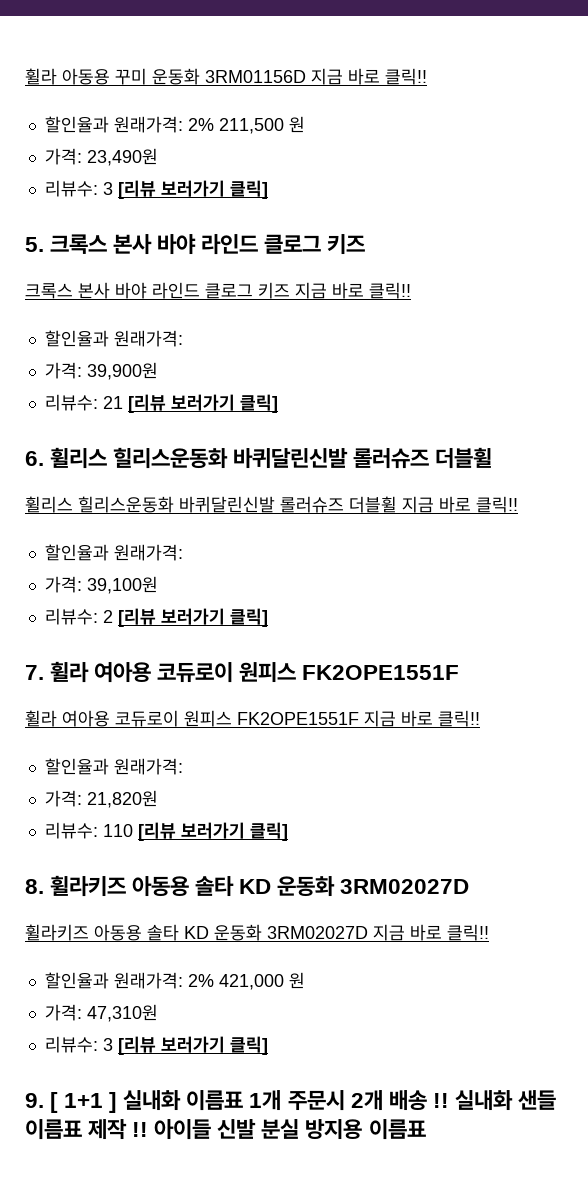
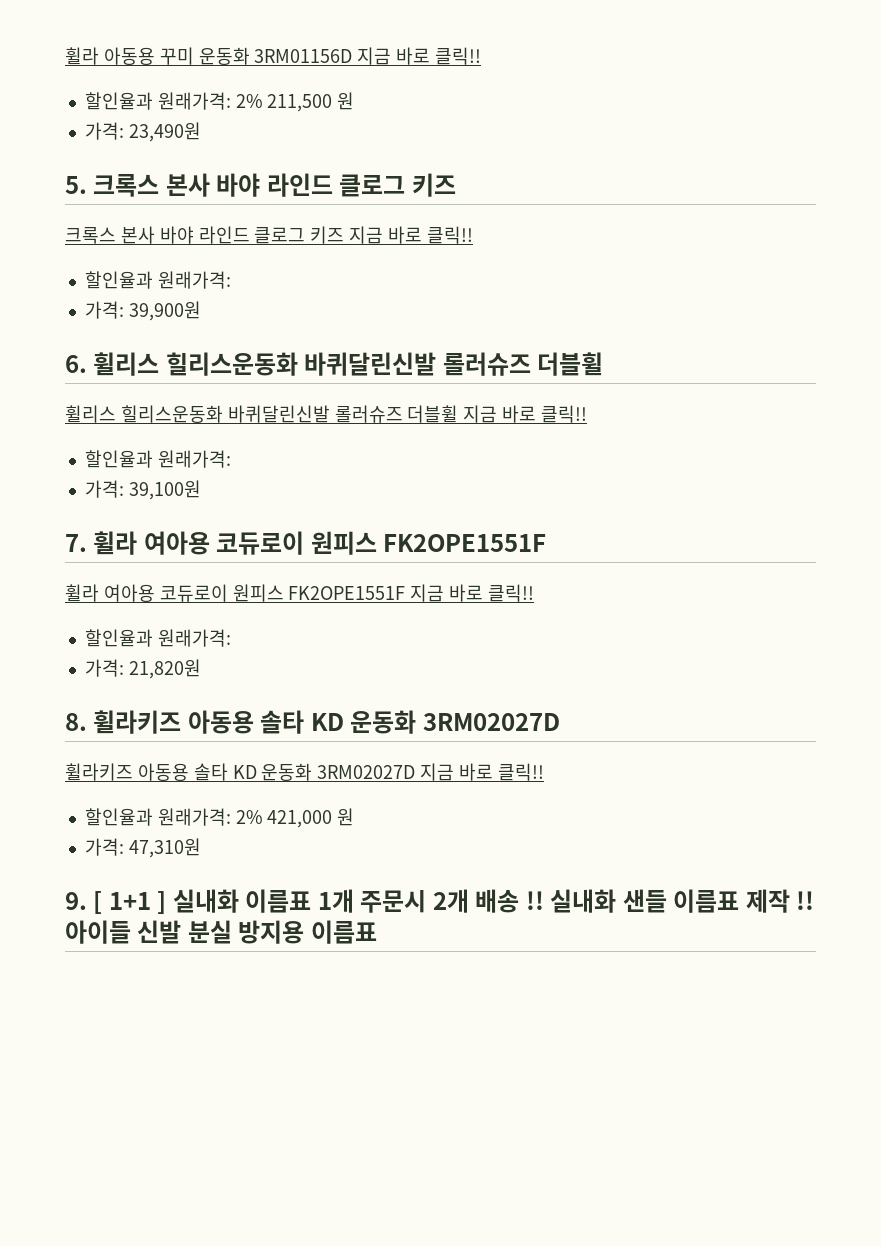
[44,180,268,199] // 리뷰수: 3 [리뷰 보러가기 클릭] -> (201, 132) none
[44,394,278,413] // 리뷰수: 21 [리뷰 보러가기 클릭] -> (201, 311) none
[44,608,268,627] // 리뷰수: 2 [리뷰 보러가기 클릭] -> (201, 490) none
[44,822,288,841] // 리뷰수: 110 [리뷰 보러가기 클릭] -> (201, 669) none
[44,1036,268,1055] // 리뷰수: 3 [리뷰 보러가기 클릭] -> (201, 848) none

